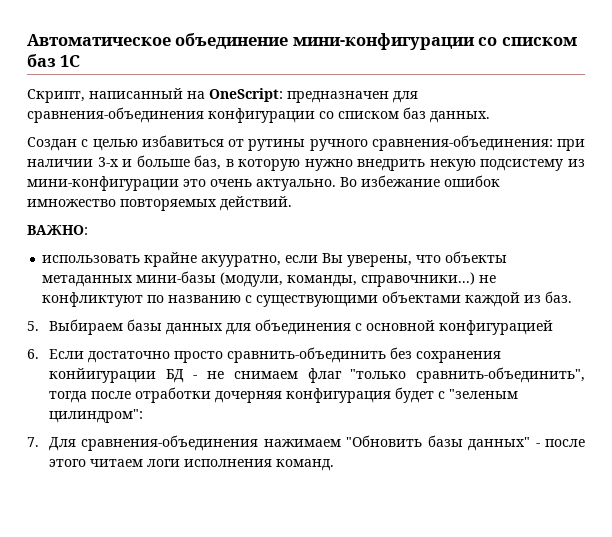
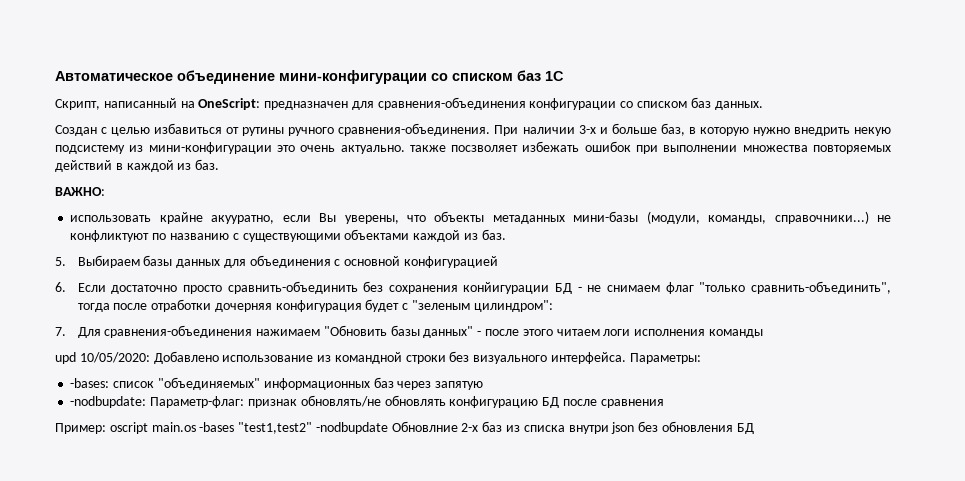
[371,135,585,151] сравнения-объединения: при -> [338,123,519,136] сравнения-объединения. При
[340,175,500,187] [27,196,292,211] Во избежание ошибок имножество повторяемых действий. -> [409,141,891,154] [55,159,220,172] также посзволяет избежать ошибок при выполнении множества повторяемых действий в каждой из баз.
[276,459,335,471] команд. -> [708,329,763,338] [55,351,701,364] [70,377,484,390] [70,395,664,408] [55,421,754,434] команды // upd 10/05/2020: Добавлено использование из командной строки без визуального интерфейса. Параметры: // -bases: список "объединяемых" информационных баз через запятую // -nodbupdate: Параметр-флаг: признак обновлять/не обновлять конфигурацию БД после сравнения // Пример: oscript main.os -bases "test1,test2" -nodbupdate Обновлние 2-х баз из списка внутри json без обновления БД

